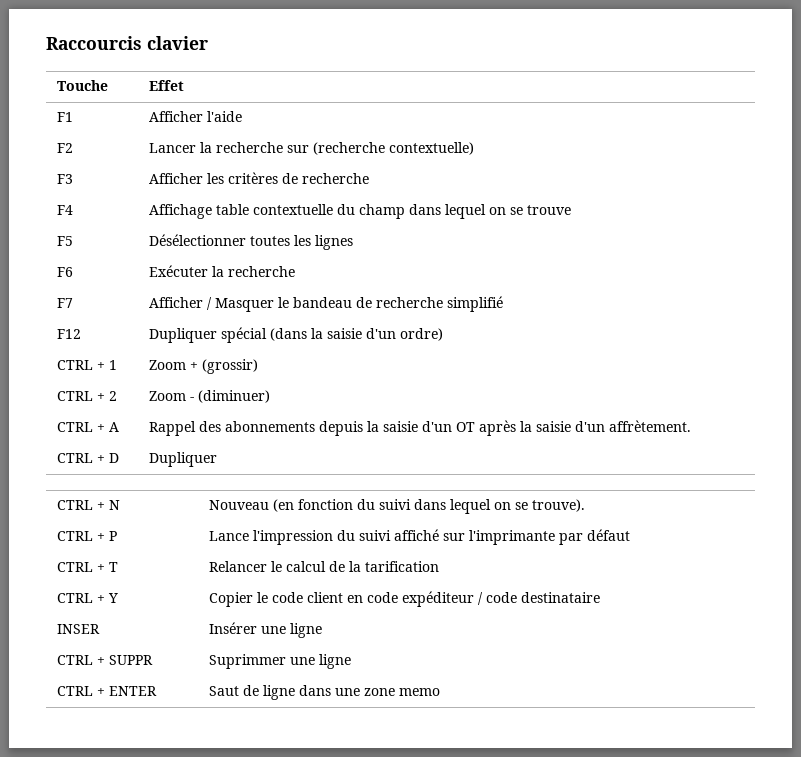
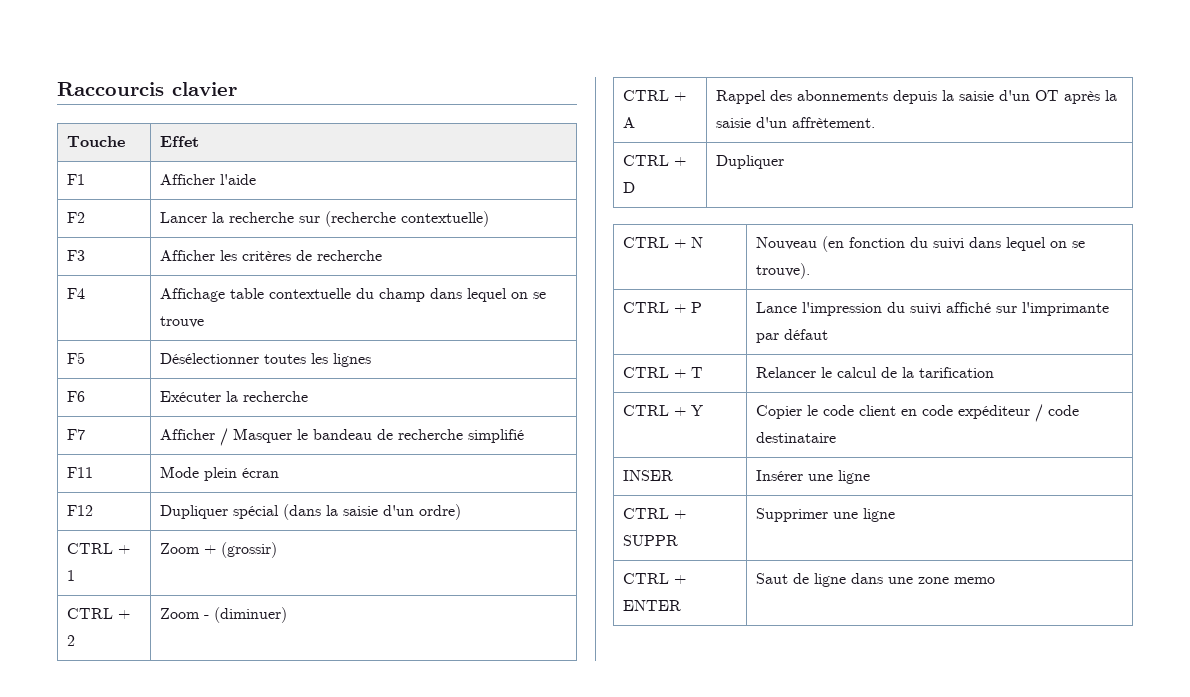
(503, 304) none -> [66,467,93,478] [159,466,279,481] // F11 | Mode plein écran
[208,654,286,669] Suprimmer -> [755,508,828,522] Supprimer

